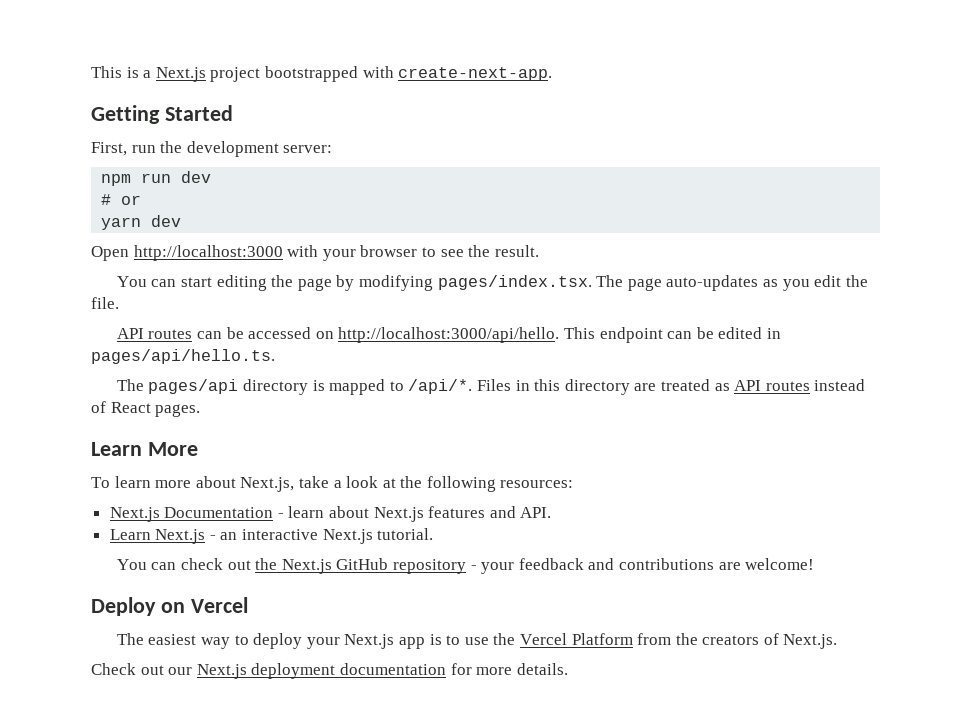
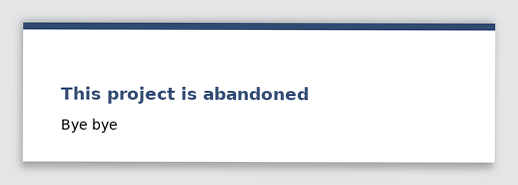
[91,66,553,82] [91,105,233,124] [91,141,333,157] [101,171,212,186] [101,194,142,205] [101,215,182,230] [91,245,539,261] [116,275,868,291] [91,297,119,309] [116,327,781,343] [91,349,275,364] [116,379,866,395] [91,401,201,417] [91,442,198,456] [91,476,574,492] [109,506,552,522] [109,528,434,544] [116,558,815,574] [91,597,248,616] [116,633,838,649] [91,663,568,679] This is a Next.js project bootstrapped with create-next-app. // Getting Started // First, run the development server: // npm run dev // # or // yarn dev // Open http://localhost:3000 with your browser to see the result. // You can start editing the page by modifying pages/index.tsx. The page auto-updates as you edit the file. // API routes can be accessed on http://localhost:3000/api/hello. This endpoint can be edited in pages/api/hello.ts. // The pages/api directory is mapped to /api/*. Files in this directory are treated as API routes instead of React pages. // Learn More // To learn more about Next.js, take a look at the following resources: // Next.js Documentation - learn about Next.js features and API. // Learn Next.js - an interactive Next.js tutorial. // You can check out the Next.js GitHub repository - your feedback and contributions are welcome! // Deploy on Vercel // The easiest way to deploy your Next.js app is to use the Vercel Platform from the creators of Next.js. // Check out our Next.js deployment documentation for more details. -> [60,86,310,104] [60,118,118,133] This project is abandoned // Bye bye

